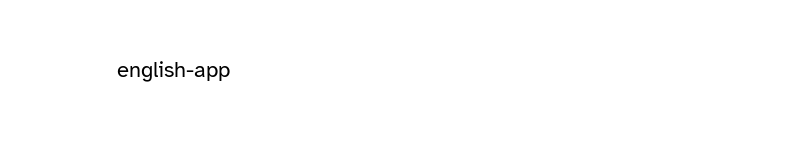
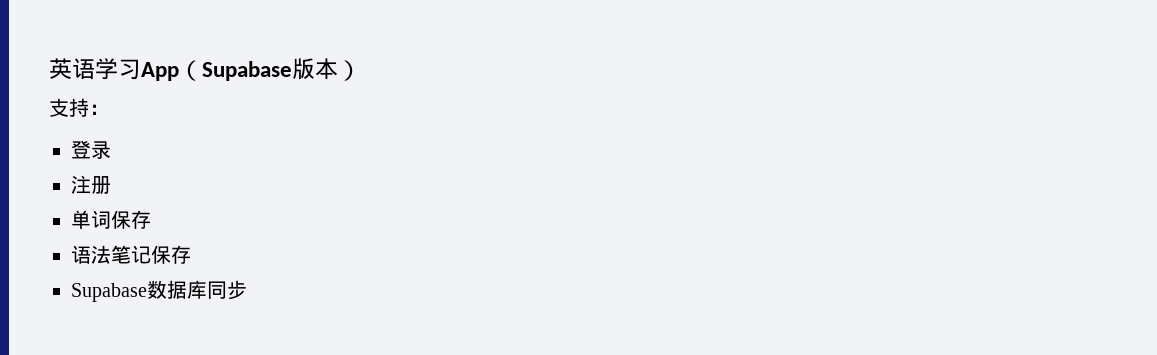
[117,61,230,82] english-app -> [49,58,361,81] [49,98,109,117] [71,140,111,159] [71,175,111,194] [71,210,151,229] [71,245,191,264] [71,280,247,302] 英语学习App（Supabase版本） // 支持： // 登录 // 注册 // 单词保存 // 语法笔记保存 // Supabase数据库同步

